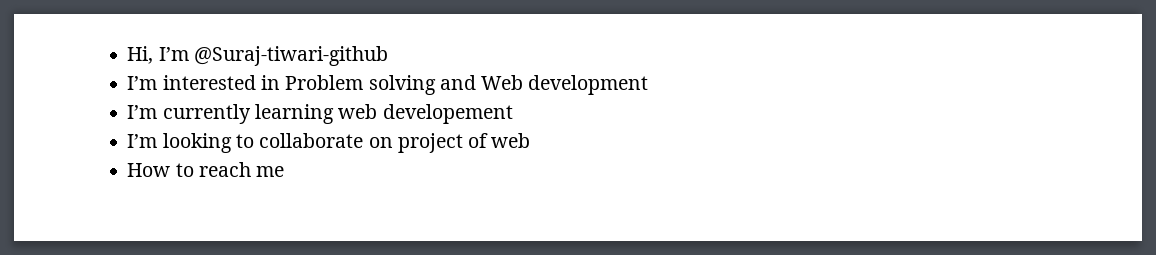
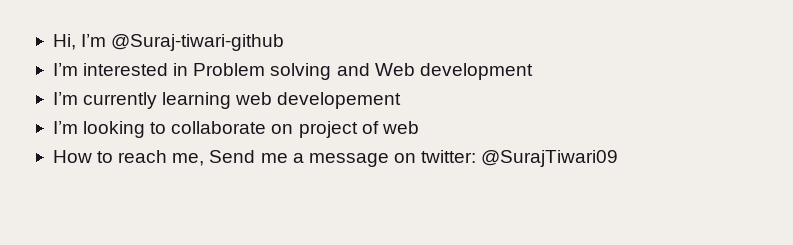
[256,166,285,177] me -> [172,150,619,167] me, Send me a message on twitter: @SurajTiwari09

